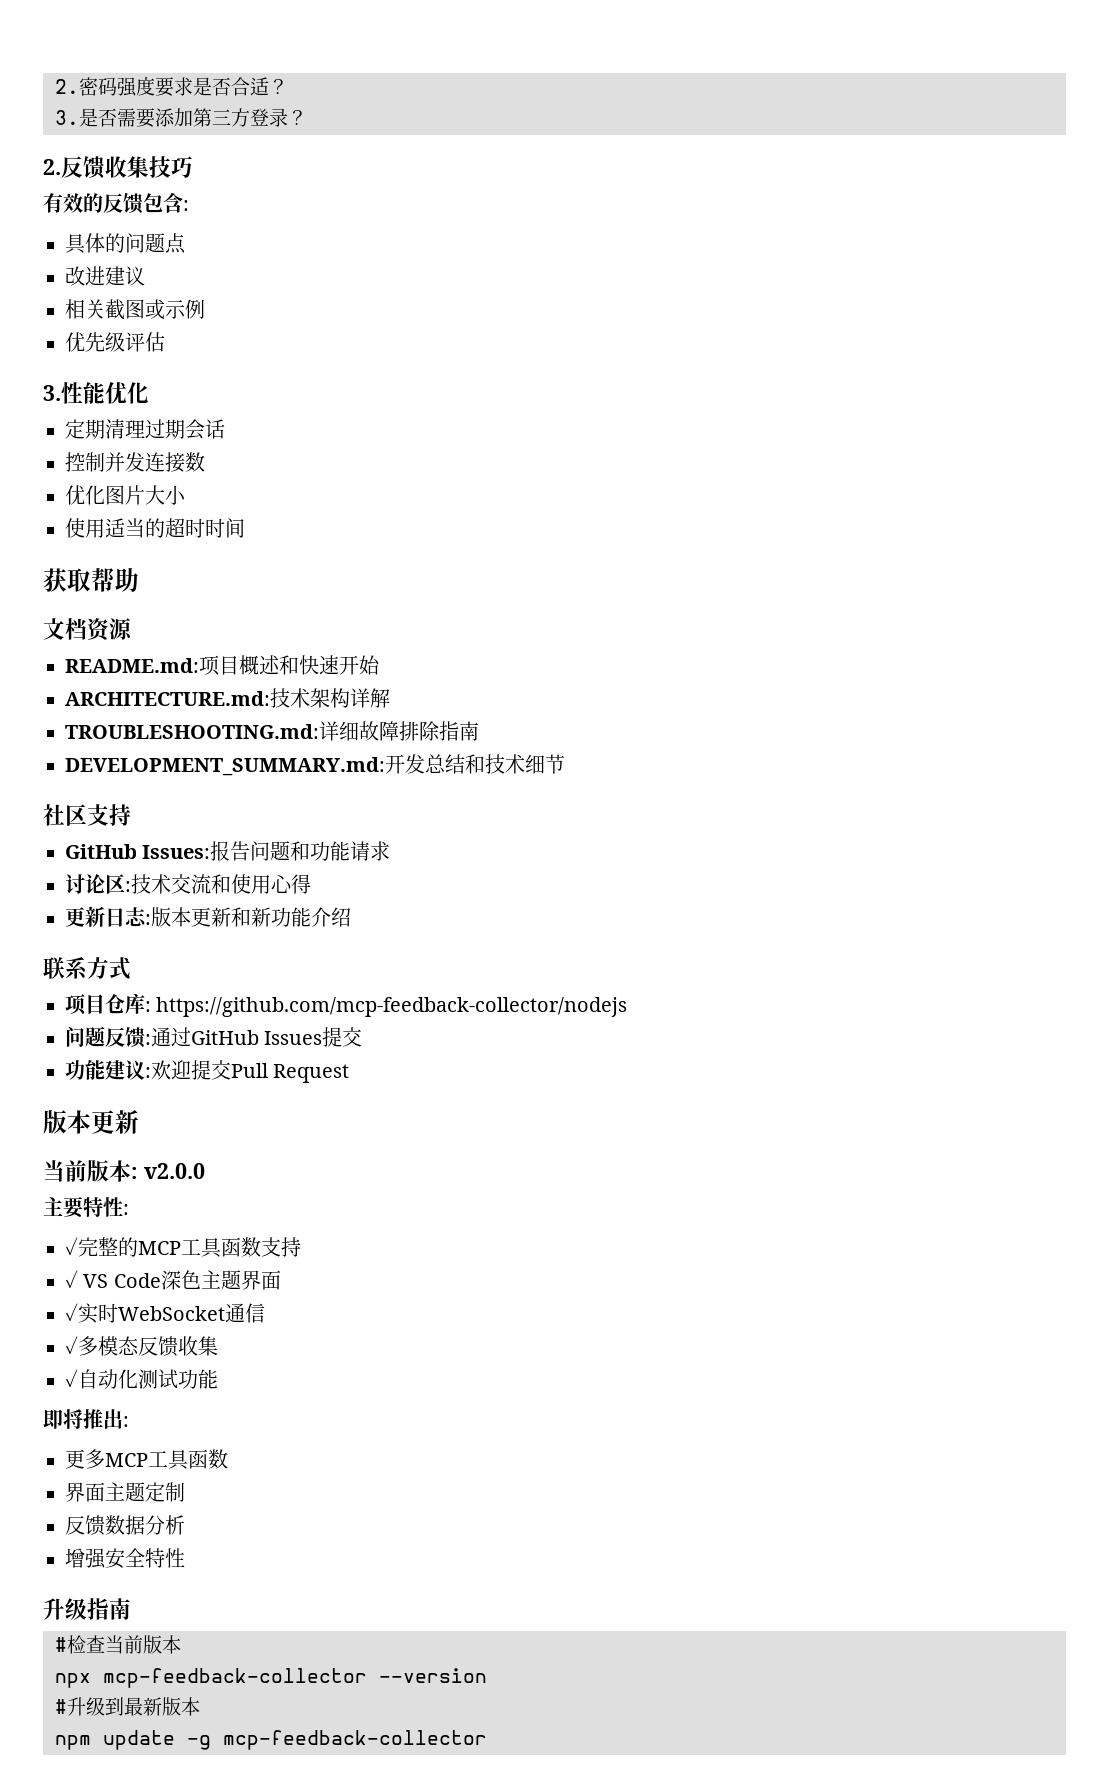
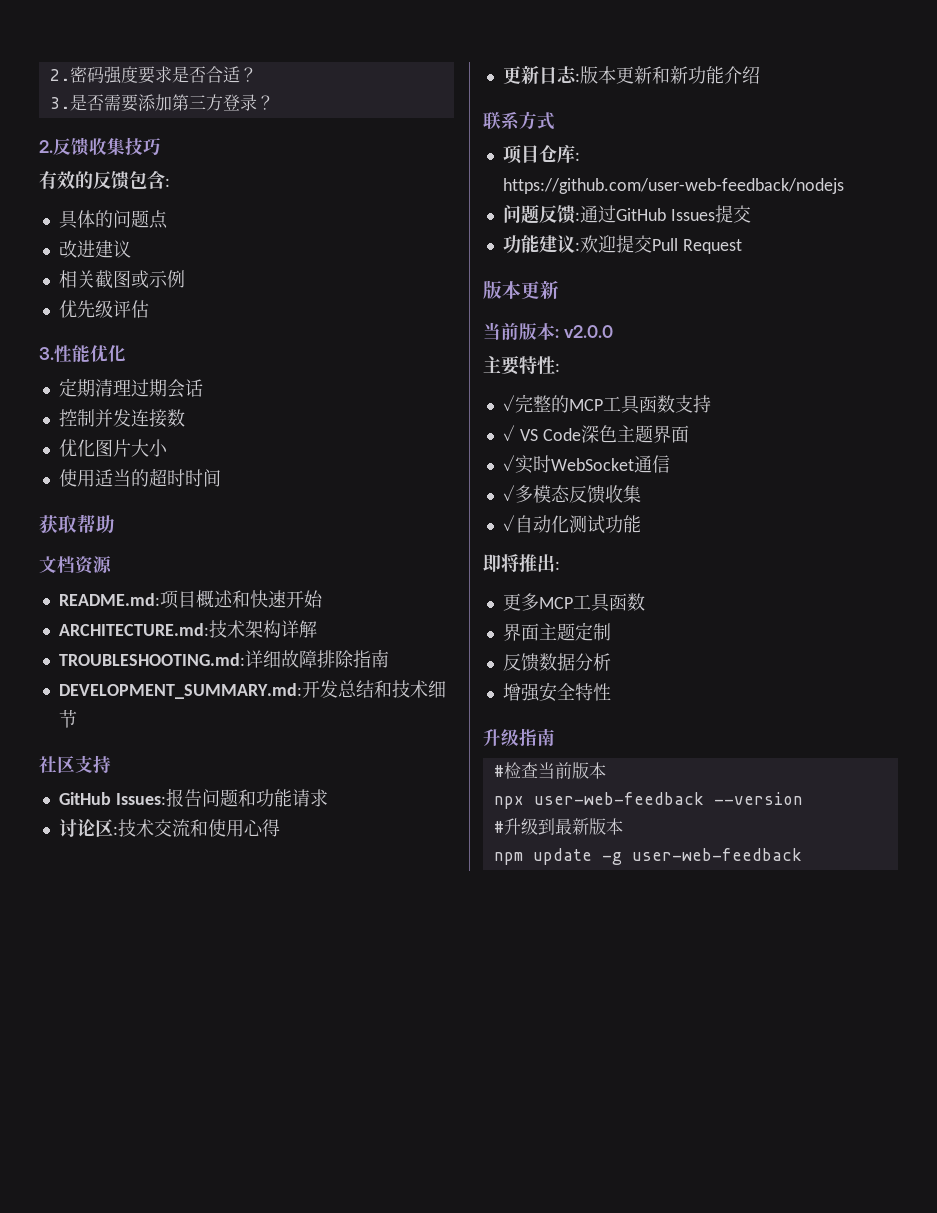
[156,997,628,1017] https://github.com/mcp-feedback-collector/nodejs -> [502,178,844,194] https://github.com/user-web-feedback/nodejs
[103,1668,367,1688] mcp-feedback-collector -> [533,792,704,805] user-web-feedback
[223,1730,487,1750] mcp-feedback-collector -> [631,848,802,861] user-web-feedback

